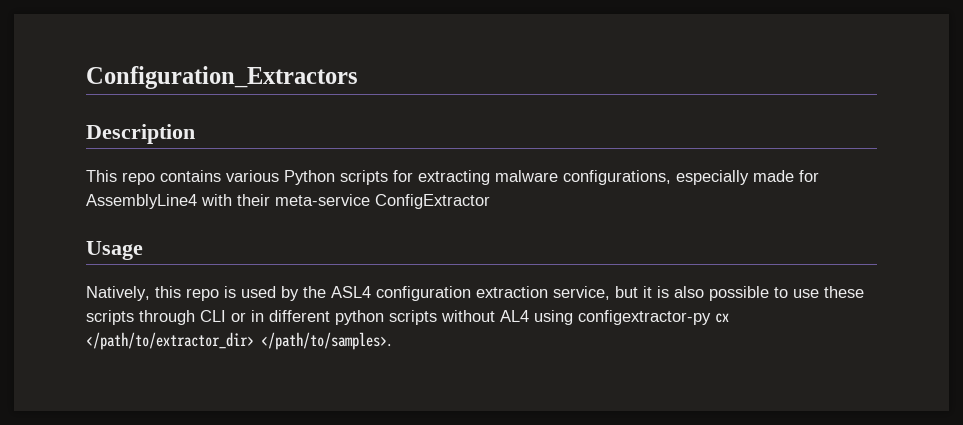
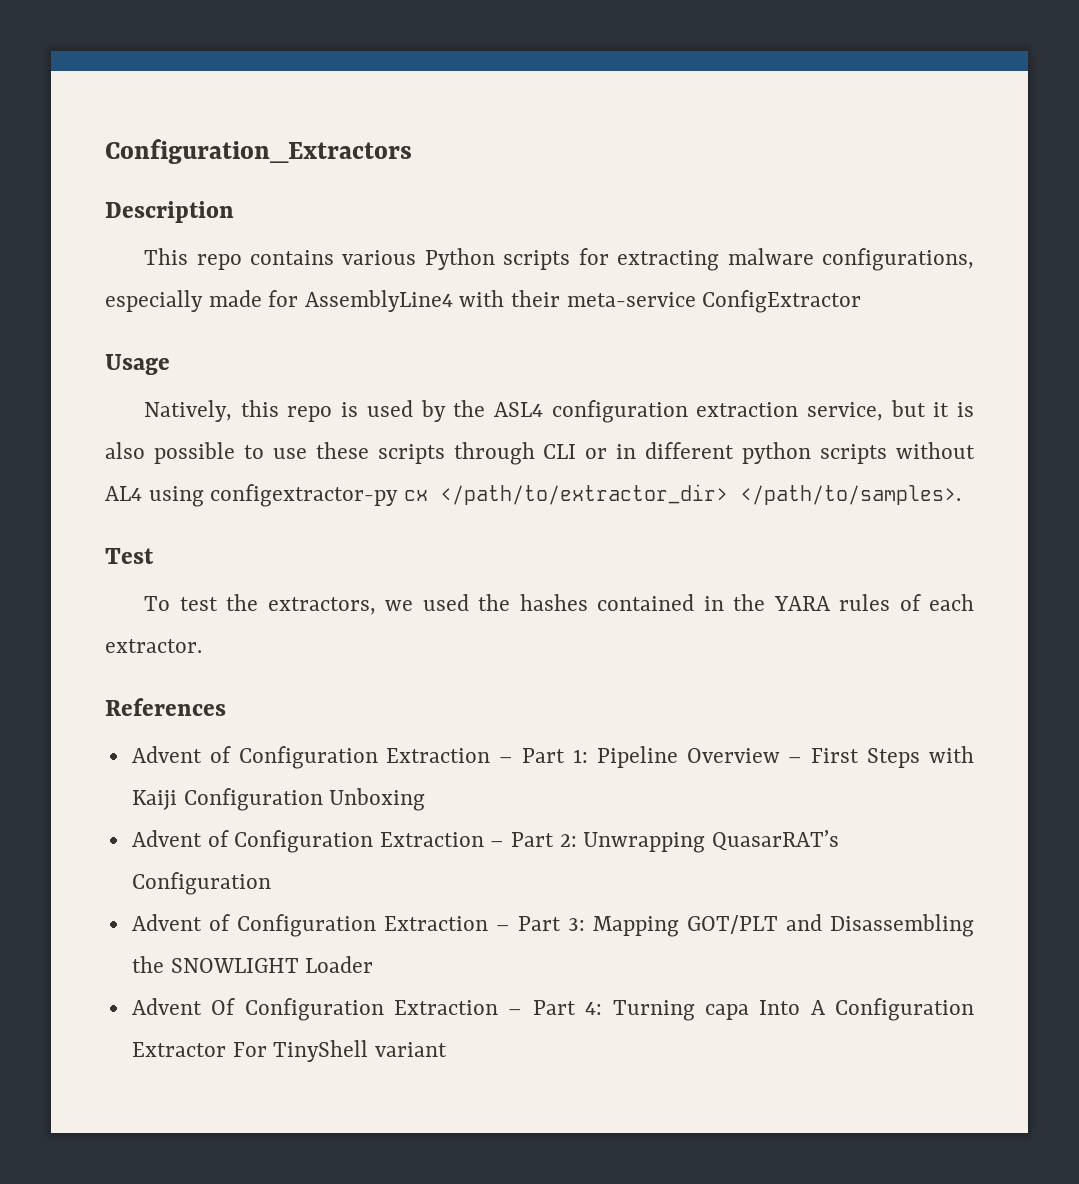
(392, 341) none -> [105,548,154,564] [144,594,974,615] [105,639,202,653] [105,698,226,716] [131,746,974,769] [131,788,426,811] [131,830,839,853] [131,872,271,895] [131,914,974,937] [131,956,374,973] [131,998,974,1021] [131,1040,447,1062] // Test // To test the extractors, we used the hashes contained in the YARA rules of each extractor. // References // Advent of Configuration Extraction – Part 1: Pipeline Overview – First Steps with Kaiji Configuration Unboxing // Advent of Configuration Extraction – Part 2: Unwrapping QuasarRAT’s Configuration // Advent of Configuration Extraction – Part 3: Mapping GOT/PLT and Disassembling the SNOWLIGHT Loader // Advent Of Configuration Extraction – Part 4: Turning capa Into A Configuration Extractor For TinyShell variant

